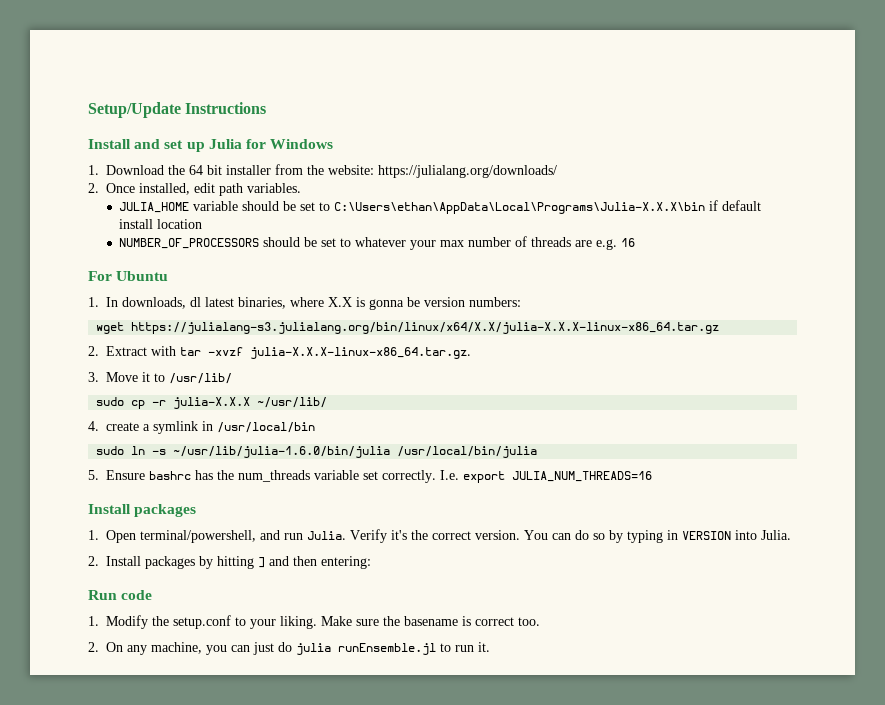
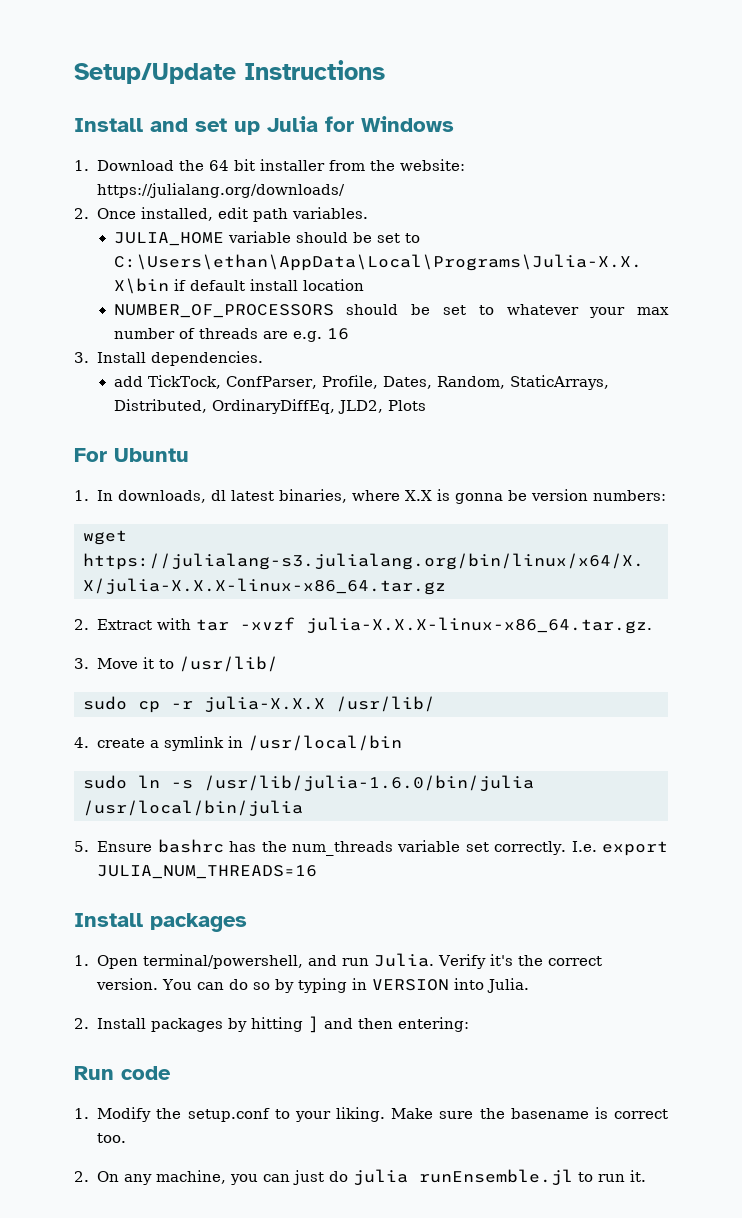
(636, 242) none -> [74,351,264,366] [113,375,609,390] [113,399,426,414] // 3. Install dependencies. // add TickTock, ConfParser, Profile, Dates, Random, StaticArrays, Distributed, OrdinaryDiffEq, JLD2, Plots
[257,397,328,408] ~/usr/lib/ -> [336,696,435,712] /usr/lib/
[173,446,391,458] ~/usr/lib/julia-1.6.0/bin/julia -> [204,775,534,792] /usr/lib/julia-1.6.0/bin/julia

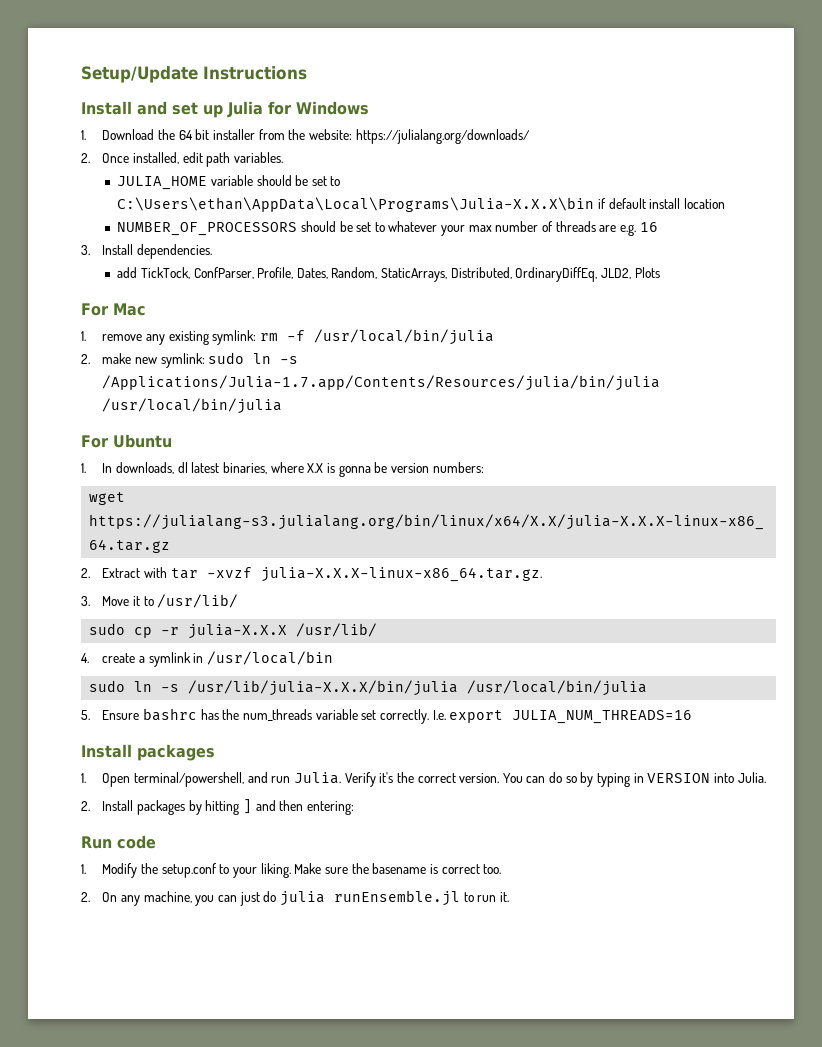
(426, 405) none -> [81,303,146,316] [81,329,494,345] [81,352,299,368] [102,375,661,391] [102,398,283,414] // For Mac // 1. remove any existing symlink: rm -f /usr/local/bin/julia // 2. make new symlink: sudo ln -s /Applications/Julia-1.7.app/Contents/Resources/julia/bin/julia /usr/local/bin/julia
[204,775,534,792] /usr/lib/julia-1.6.0/bin/julia -> [188,680,459,696] /usr/lib/julia-X.X.X/bin/julia

